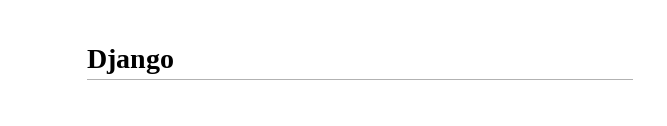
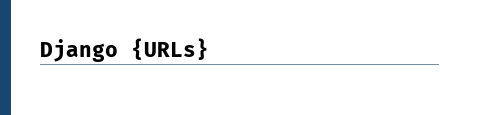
(174, 61) none -> [131,38,209,60] {URLs}

